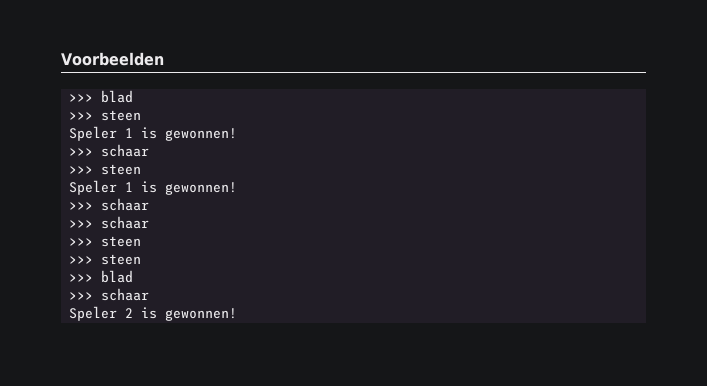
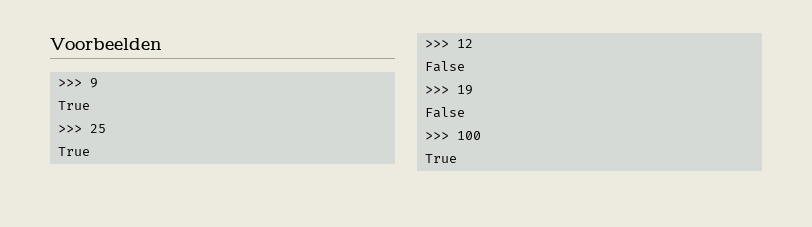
[101,90,134,103] [69,110,142,121] [69,126,238,141] [69,144,150,157] [69,164,142,175] [69,180,238,195] [69,198,150,211] [69,216,150,229] [69,236,142,247] [69,254,142,265] [69,270,134,283] [69,288,150,301] [69,306,238,321] blad // >>> steen // Speler 1 is gewonnen! // >>> schaar // >>> steen // Speler 1 is gewonnen! // >>> schaar // >>> schaar // >>> steen // >>> steen // >>> blad // >>> schaar // Speler 2 is gewonnen! -> [89,78,98,88] [57,101,90,110] [57,124,106,133] [57,147,90,156] [424,39,473,48] [424,61,465,72] [424,85,473,95] [424,107,465,118] [424,131,481,140] [424,154,457,163] 9 // True // >>> 25 // True // >>> 12 // False // >>> 19 // False // >>> 100 // True

